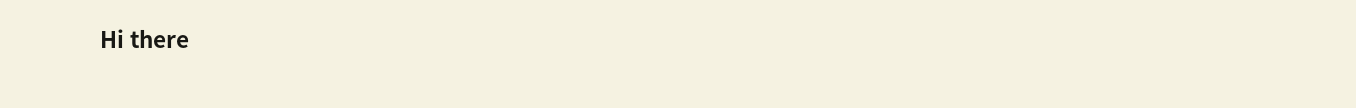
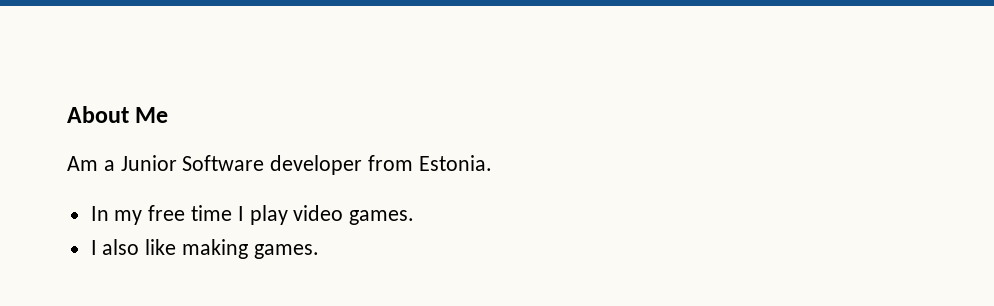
[100,29,190,48] Hi there -> [67,106,169,123] [67,155,492,175] [90,205,415,225] [90,239,319,259] About Me // Am a Junior Software developer from Estonia. // In my free time I play video games. // I also like making games.

